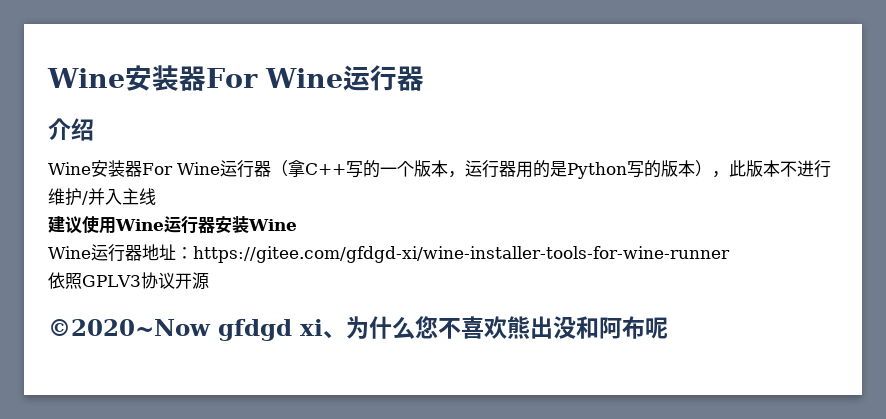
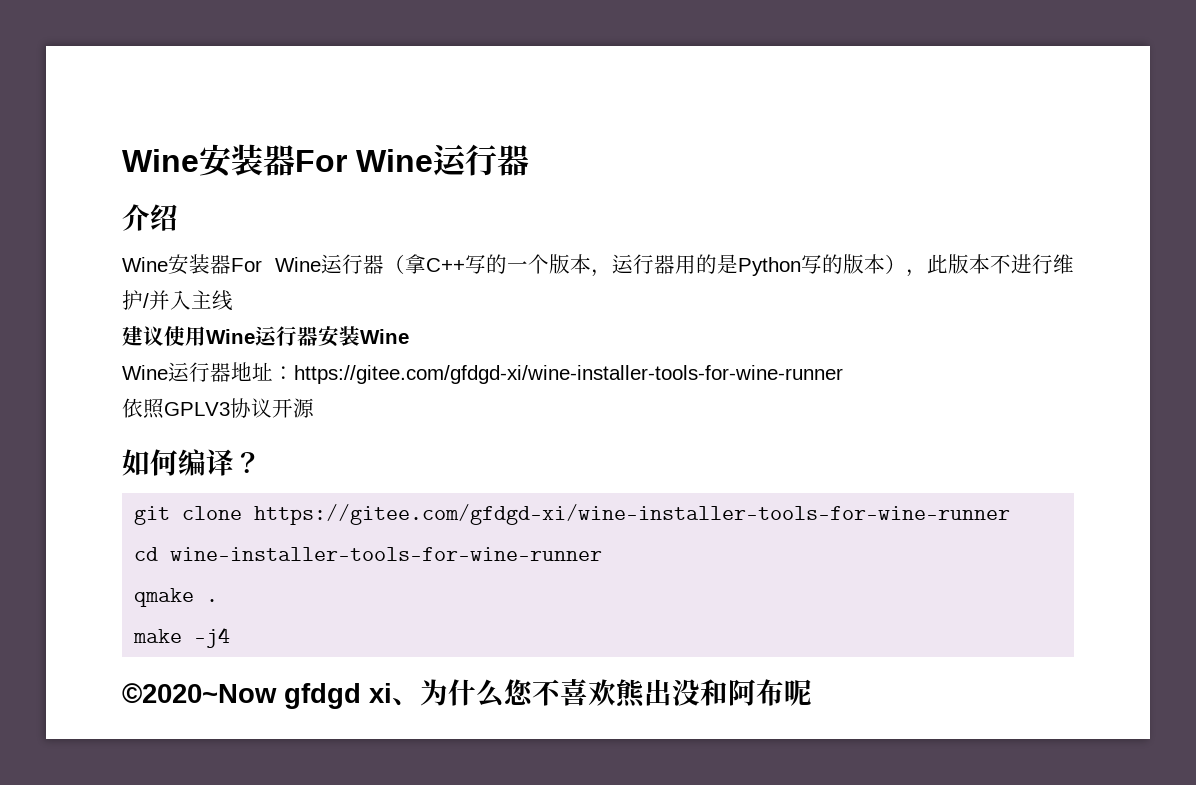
(209, 281) none -> [122,449,262,476] [134,504,1011,525] [134,547,603,561] [134,588,219,607] [133,627,231,648] // 如何编译？ // git clone https://gitee.com/gfdgd-xi/wine-installer-tools-for-wine-runner // cd wine-installer-tools-for-wine-runner // qmake . // make -j4

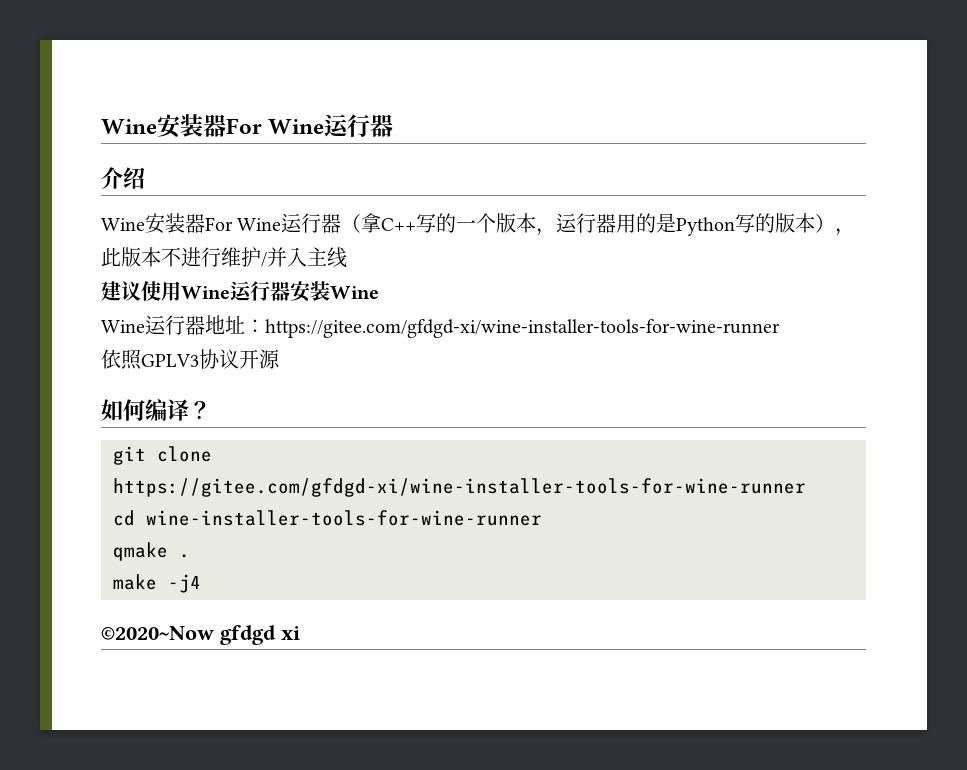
[392,678,812,708] 、为什么您不喜欢熊出没和阿布呢 -> (300, 633) none

